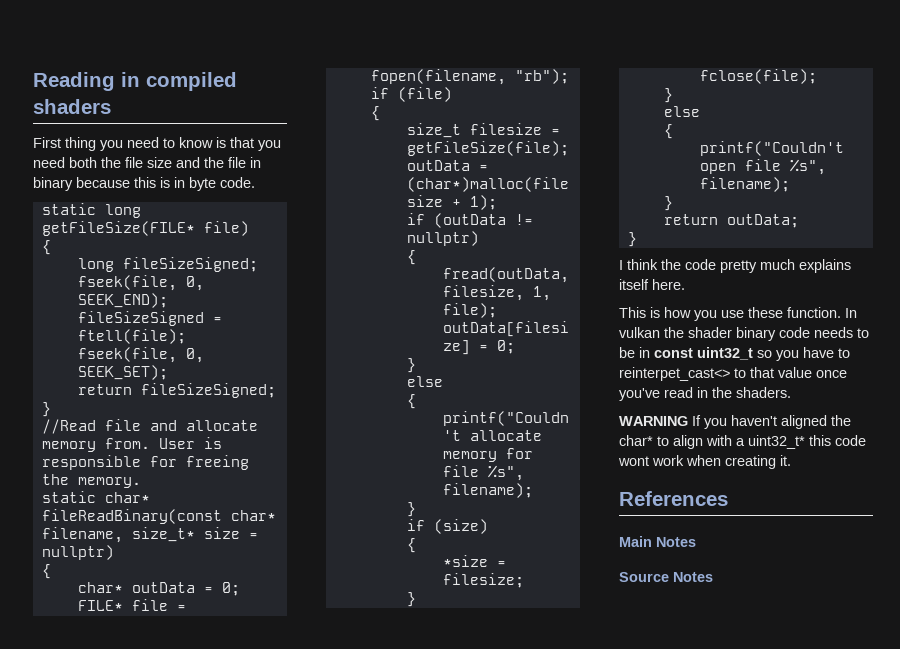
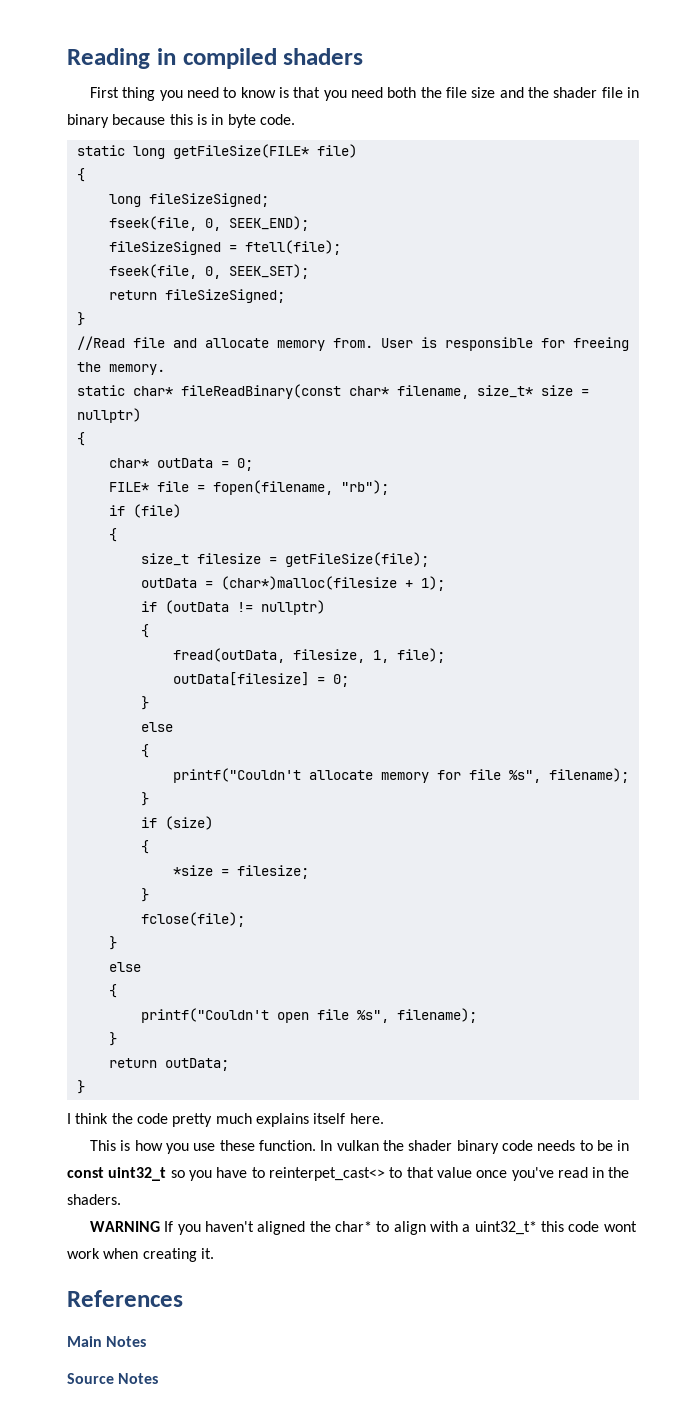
(224, 162) none -> [553,87,598,98] shader

